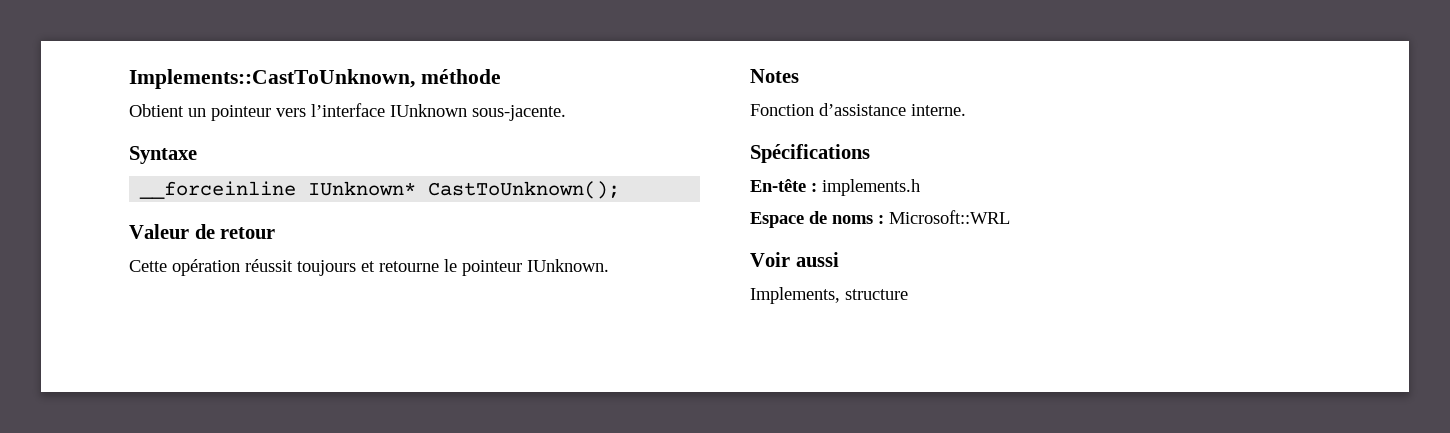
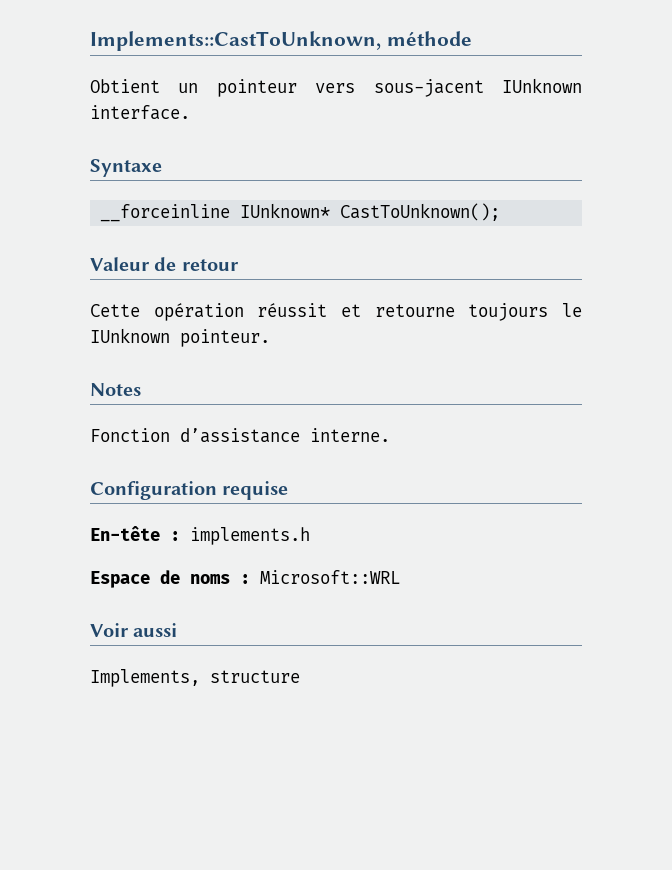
[311,103,566,121] l’interface IUnknown sous-jacente. -> [373,78,582,97] [90,105,190,120] sous-jacent IUnknown interface.
[297,260,356,276] toujours -> (328, 310) none
[444,259,609,276] le pointeur IUnknown. -> [468,303,582,321] [90,328,270,347] toujours le IUnknown pointeur.
[750,144,870,163] Spécifications -> [90,481,289,500] Configuration requise

